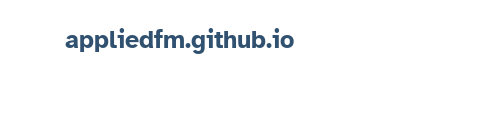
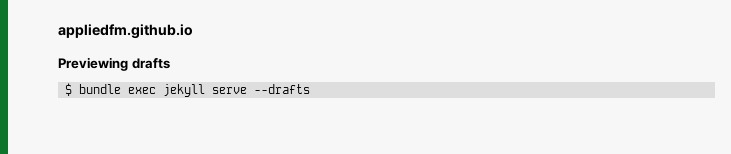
(294, 41) none -> [58,57,170,71] [64,83,310,97] // Previewing drafts // $ bundle exec jekyll serve --drafts

